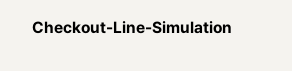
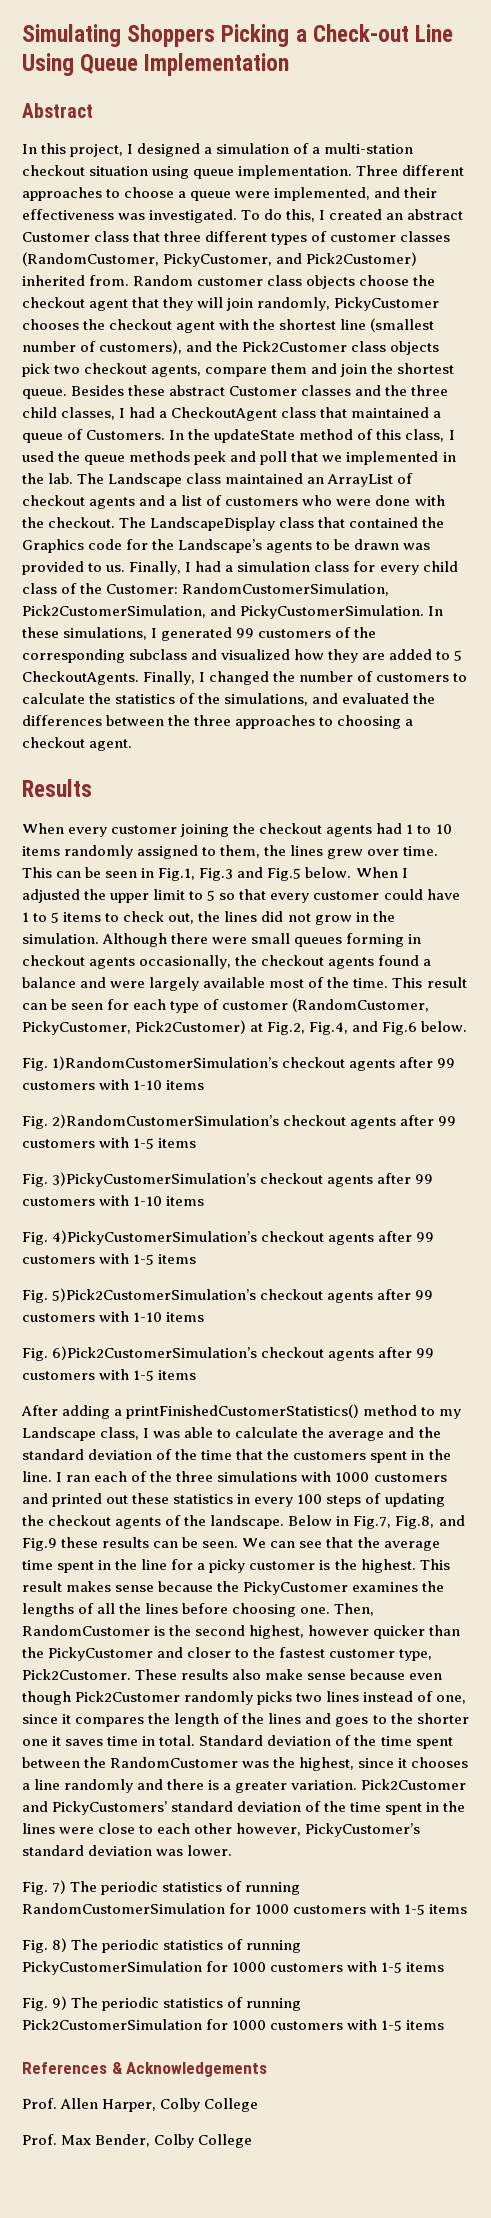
[32,21,232,34] Checkout-Line-Simulation -> [22,24,454,47] [22,53,290,76] [22,103,93,118] [22,143,414,157] [22,165,465,179] [22,187,438,201] [22,209,464,223] [22,231,451,245] [22,252,418,267] [22,275,436,289] [22,297,440,311] [22,318,435,333] [22,340,440,355] [22,363,455,377] [22,385,449,399] [22,407,442,421] [22,429,455,443] [22,451,456,465] [22,473,414,487] [22,495,445,509] [22,517,445,531] [22,539,431,553] [22,561,458,575] [22,583,390,596] [22,605,444,619] [22,627,377,641] [22,649,463,663] [22,671,468,685] [22,693,436,706] [22,715,414,729] [22,737,133,751] [22,779,92,797] [22,823,452,837] [22,845,439,859] [22,867,408,881] [22,889,460,903] [22,911,395,925] [22,933,422,947] [22,955,432,969] [22,977,467,991] [22,998,430,1013] [22,1020,468,1035] [22,1056,456,1071] [22,1079,205,1090] [22,1114,457,1129] [22,1137,197,1149] [22,1172,434,1187] [22,1195,205,1206] [22,1230,435,1245] [22,1253,197,1265] [22,1288,434,1303] [22,1311,205,1322] [22,1346,435,1361] [22,1369,197,1381] [21,1404,462,1419] [22,1427,441,1441] [22,1449,451,1463] [22,1471,447,1482] [22,1493,445,1507] [22,1515,465,1529] [22,1537,440,1551] [22,1559,450,1573] [22,1581,445,1595] [22,1603,375,1617] [22,1625,461,1639] [22,1647,433,1661] [22,1669,443,1680] [22,1691,467,1705] [22,1713,469,1727] [22,1735,453,1749] [22,1757,469,1771] [22,1779,467,1793] [22,1801,466,1815] [22,1823,421,1837] [22,1845,233,1856] [22,1880,301,1895] [22,1903,468,1915] [22,1938,302,1953] [22,1961,445,1975] [22,1996,302,2011] [22,2019,445,2031] [22,2062,268,2077] [22,2098,259,2112] [22,2134,253,2148] Simulating Shoppers Picking a Check-out Line Using Queue Implementation // Abstract // In this project, I designed a simulation of a multi-station checkout situation using queue implementation. Three different approaches to choose a queue were implemented, and their effectiveness was investigated. To do this, I created an abstract Customer class that three different types of customer classes (RandomCustomer, PickyCustomer, and Pick2Customer) inherited from. Random customer class objects choose the checkout agent that they will join randomly, PickyCustomer chooses the checkout agent with the shortest line (smallest number of customers), and the Pick2Customer class objects pick two checkout agents, compare them and join the shortest queue. Besides these abstract Customer classes and the three child classes, I had a CheckoutAgent class that maintained a queue of Customers. In the updateState method of this class, I used the queue methods peek and poll that we implemented in the lab. The Landscape class maintained an ArrayList of checkout agents and a list of customers who were done with the checkout. The LandscapeDisplay class that contained the Graphics code for the Landscape’s agents to be drawn was provided to us. Finally, I had a simulation class for every child class of the Customer: RandomCustomerSimulation, Pick2CustomerSimulation, and PickyCustomerSimulation. In these simulations, I generated 99 customers of the corresponding subclass and visualized how they are added to 5 CheckoutAgents. Finally, I changed the number of customers to calculate the statistics of the simulations, and evaluated the differences between the three approaches to choosing a checkout agent. // Results // When every customer joining the checkout agents had 1 to 10 items randomly assigned to them, the lines grew over time. This can be seen in Fig.1, Fig.3 and Fig.5 below. When I adjusted the upper limit to 5 so that every customer could have 1 to 5 items to check out, the lines did not grow in the simulation. Although there were small queues forming in checkout agents occasionally, the checkout agents found a balance and were largely available most of the time. This result can be seen for each type of customer (RandomCustomer, PickyCustomer, Pick2Customer) at Fig.2, Fig.4, and Fig.6 below. // Fig. 1)RandomCustomerSimulation’s checkout agents after 99 customers with 1-10 items // Fig. 2)RandomCustomerSimulation’s checkout agents after 99 customers with 1-5 items // Fig. 3)PickyCustomerSimulation’s checkout agents after 99 customers with 1-10 items // Fig. 4)PickyCustomerSimulation’s checkout agents after 99 customers with 1-5 items // Fig. 5)Pick2CustomerSimulation’s checkout agents after 99 customers with 1-10 items // Fig. 6)Pick2CustomerSimulation’s checkout agents after 99 customers with 1-5 items // After adding a printFinishedCustomerStatistics() method to my Landscape class, I was able to calculate the average and the standard deviation of the time that the customers spent in the line. I ran each of the three simulations with 1000 customers and printed out these statistics in every 100 steps of updating the checkout agents of the landscape. Below in Fig.7, Fig.8, and Fig.9 these results can be seen. We can see that the average time spent in the line for a picky customer is the highest. This result makes sense because the PickyCustomer examines the lengths of all the lines before choosing one. Then, RandomCustomer is the second highest, however quicker than the PickyCustomer and closer to the fastest customer type, Pick2Customer. These results also make sense because even though Pick2Customer randomly picks two lines instead of one, since it compares the length of the lines and goes to the shorter one it saves time in total. Standard deviation of the time spent between the RandomCustomer was the highest, since it chooses a line randomly and there is a greater variation. Pick2Customer and PickyCustomers’ standard deviation of the time spent in the lines were close to each other however, PickyCustomer’s standard deviation was lower. // Fig. 7) The periodic statistics of running RandomCustomerSimulation for 1000 customers with 1-5 items // Fig. 8) The periodic statistics of running PickyCustomerSimulation for 1000 customers with 1-5 items // Fig. 9) The periodic statistics of running Pick2CustomerSimulation for 1000 customers with 1-5 items // References & Acknowledgements // Prof. Allen Harper, Colby College // Prof. Max Bender, Colby College

